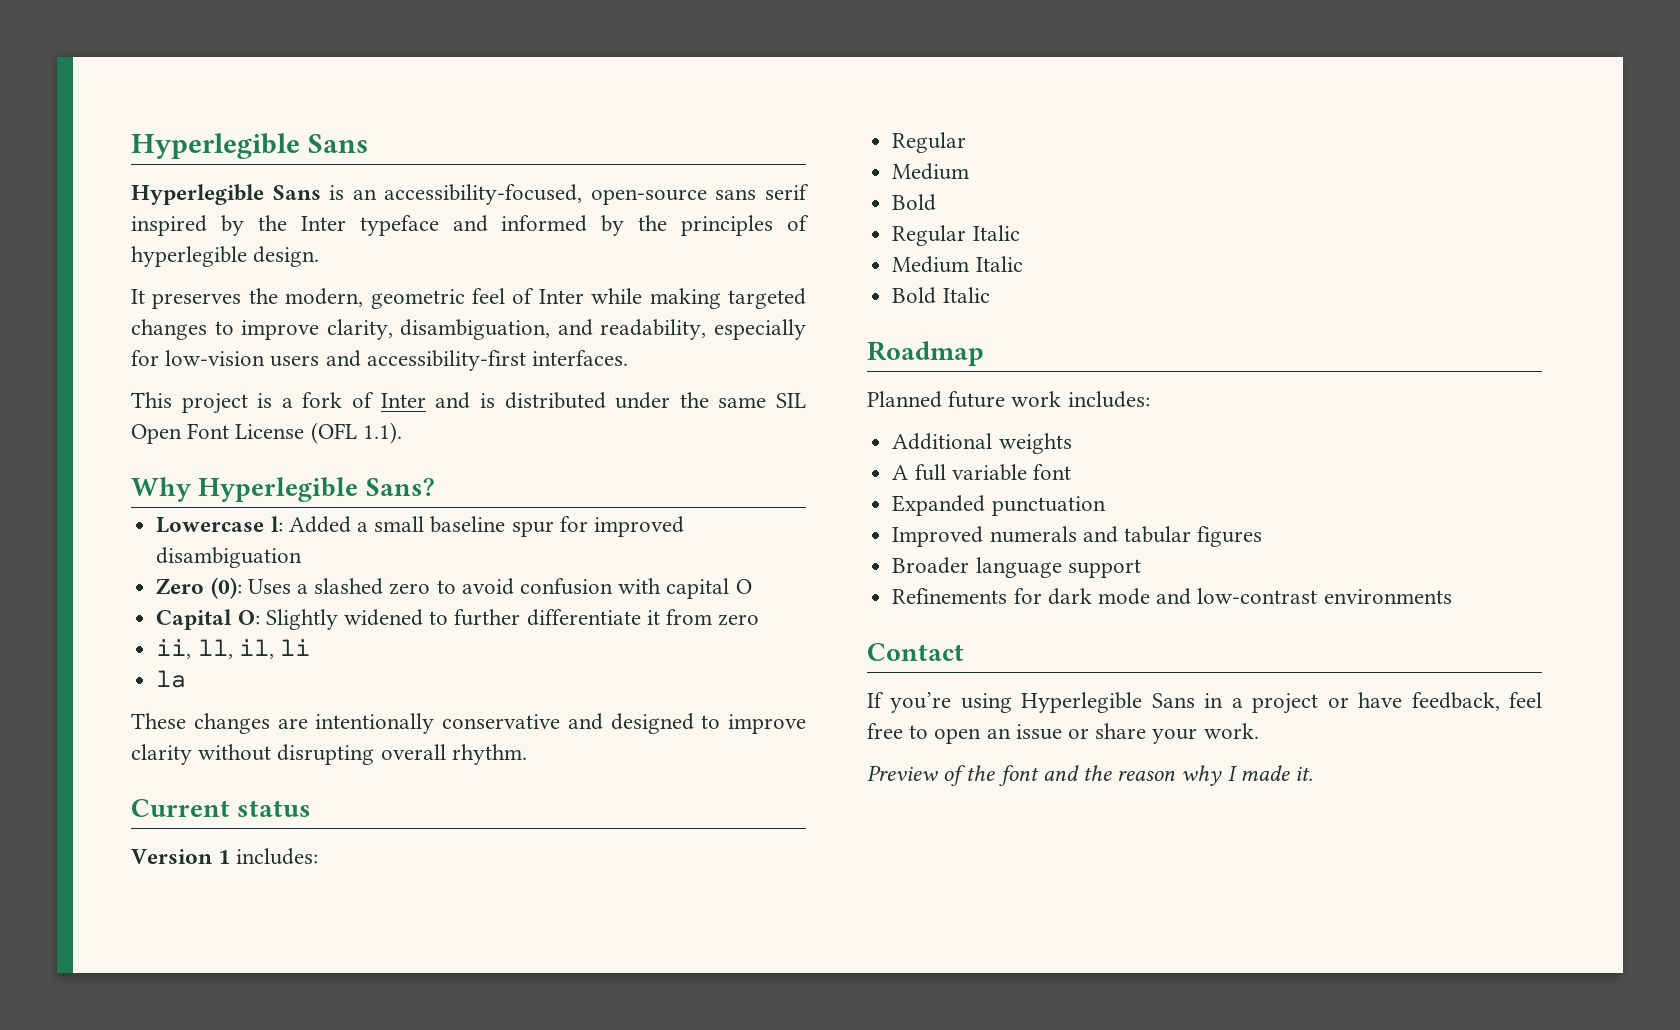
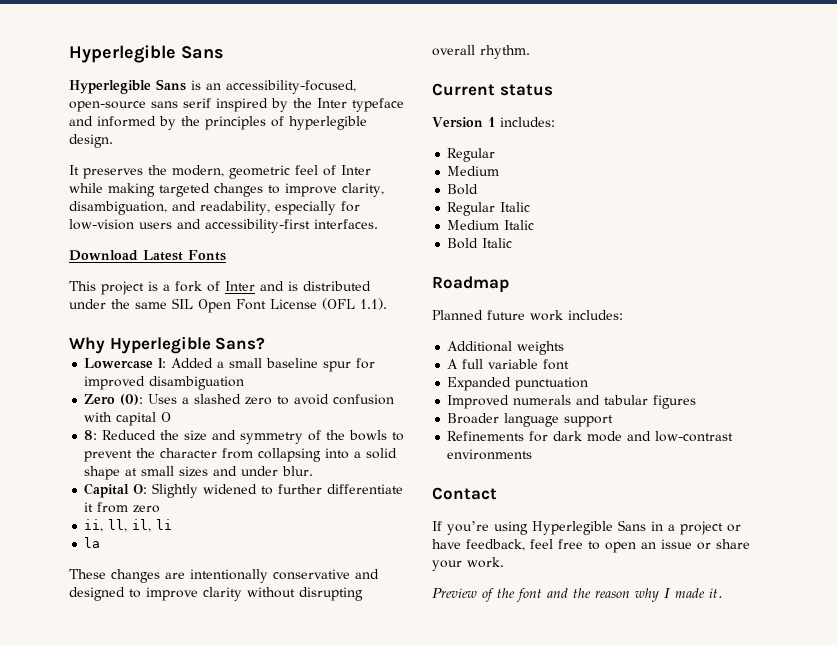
(629, 358) none -> [69,250,226,261] // Download Latest Fonts
(752, 586) none -> [84,430,405,444] [84,448,398,462] [84,466,314,480] // 8: Reduced the size and symmetry of the bowls to prevent the character from collapsing into a solid shape at small sizes and under blur.

